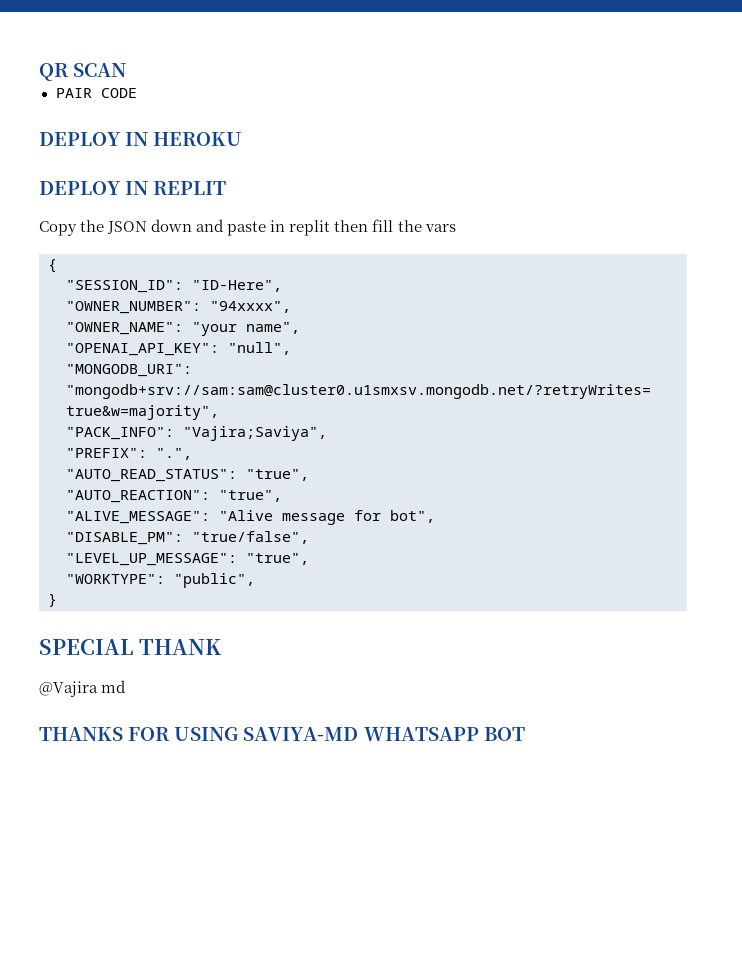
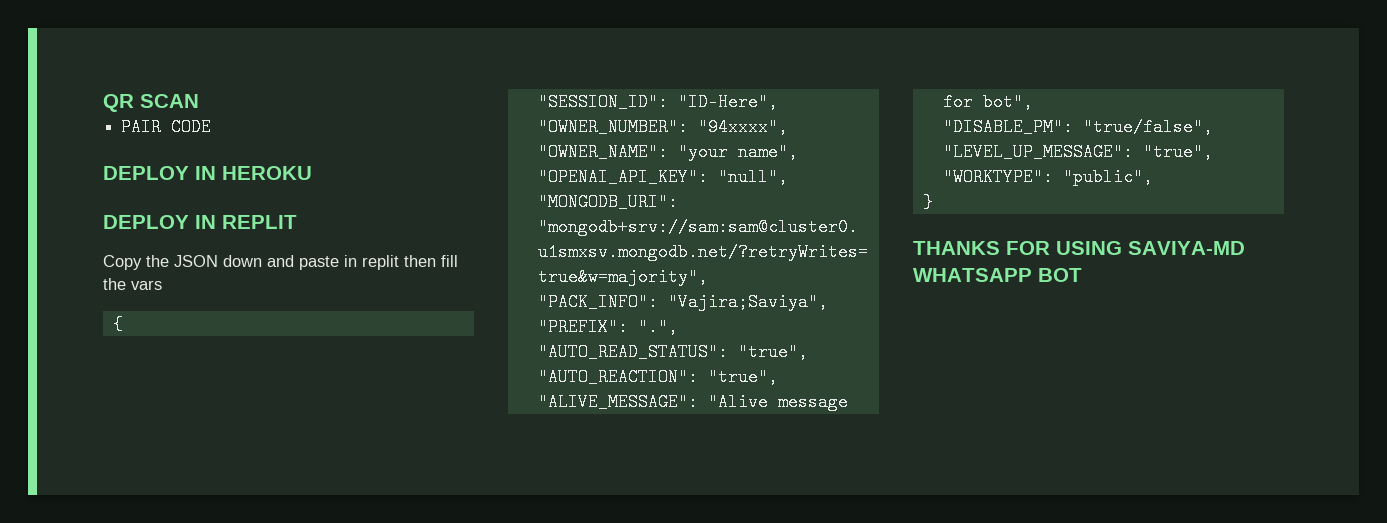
[39,639,222,655] [39,680,127,697] // SPECIAL THANK // @Vajira md -> (933, 202) none

